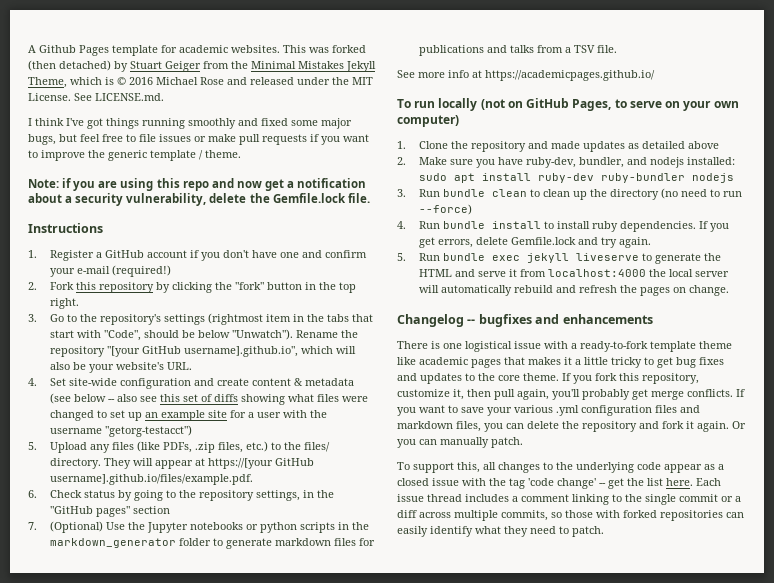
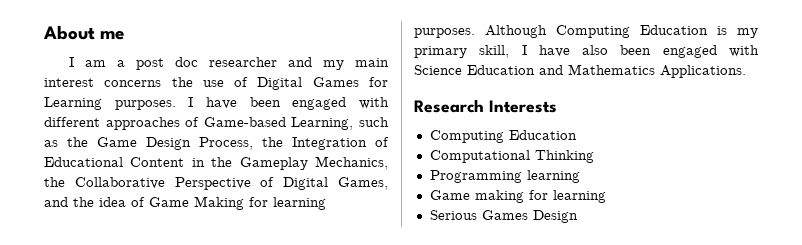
[28,45,366,56] [28,60,376,72] [28,77,373,88] [28,93,164,101] [28,118,352,129] [28,134,369,145] [28,150,241,161] [28,178,367,191] [28,193,370,206] [28,223,103,233] [28,250,367,261] [49,265,171,277] [28,282,356,293] [49,298,79,309] [28,313,373,325] [49,329,358,341] [49,346,356,357] [49,362,192,373] [28,378,354,389] [49,393,368,405] [49,410,327,421] [49,425,192,437] [28,441,330,453] [49,458,314,469] [49,474,253,485] [28,490,334,501] [49,506,170,517] [28,521,369,533] [49,538,375,549] [418,45,617,56] [397,70,655,81] [397,98,739,111] [397,115,459,127] [397,141,719,152] [397,157,735,168] [418,173,734,183] [397,188,742,200] [418,204,472,215] [397,221,729,232] [418,237,651,248] [397,253,721,264] [418,269,729,277] [418,285,729,296] [397,314,653,327] [397,341,732,352] [397,357,724,368] [397,373,699,384] [397,389,745,400] [397,405,700,416] [397,421,746,432] [397,437,523,448] [397,462,724,473] [397,478,721,489] [397,494,741,505] [397,510,744,521] [397,526,604,537] A Github Pages template for academic websites. This was forked (then detached) by Stuart Geiger from the Minimal Mistakes Jekyll Theme, which is © 2016 Michael Rose and released under the MIT License. See LICENSE.md. // I think I've got things running smoothly and fixed some major bugs, but feel free to file issues or make pull requests if you want to improve the generic template / theme. // Note: if you are using this repo and now get a notification about a security vulnerability, delete the Gemfile.lock file. // Instructions // 1. Register a GitHub account if you don't have one and confirm your e-mail (required!) // 2. Fork this repository by clicking the "fork" button in the top right. // 3. Go to the repository's settings (rightmost item in the tabs that start with "Code", should be below "Unwatch"). Rename the repository "[your GitHub username].github.io", which will also be your website's URL. // 4. Set site-wide configuration and create content & metadata (see below -- also see this set of diffs showing what files were changed to set up an example site for a user with the username "getorg-testacct") // 5. Upload any files (like PDFs, .zip files, etc.) to the files/ directory. They will appear at https://[your GitHub username].github.io/files/example.pdf. // 6. Check status by going to the repository settings, in the "GitHub pages" section // 7. (Optional) Use the Jupyter notebooks or python scripts in the markdown_generator folder to generate markdown files for publications and talks from a TSV file. // See more info at https://academicpages.github.io/ // To run locally (not on GitHub Pages, to serve on your own computer) // 1. Clone the repository and made updates as detailed above // 2. Make sure you have ruby-dev, bundler, and nodejs installed: sudo apt install ruby-dev ruby-bundler nodejs // 3. Run bundle clean to clean up the directory (no need to run --force) // 4. Run bundle install to install ruby dependencies. If you get errors, delete Gemfile.lock and try again. // 5. Run bundle exec jekyll liveserve to generate the HTML and serve it from localhost:4000 the local server will automatically rebuild and refresh the pages on change. // Changelog -- bugfixes and enhancements // There is one logistical issue with a ready-to-fork template theme like academic pages that makes it a little tricky to get bug fixes and updates to the core theme. If you fork this repository, customize it, then pull again, you'll probably get merge conflicts. If you want to save your various .yml configuration files and markdown files, you can delete the repository and fork it again. Or you can manually patch. // To support this, all changes to the underlying code appear as a closed issue with the tag 'code change' -- get the list here. Each issue thread includes a comment linking to the single commit or a diff across multiple commits, so those with forked repositories can easily identify what they need to patch. -> [43,25,125,40] [69,57,389,70] [44,77,388,90] [44,97,389,110] [44,117,389,130] [44,137,389,150] [44,156,388,170] [44,177,389,190] [44,196,326,210] [414,25,758,38] [414,45,759,58] [414,64,746,78] [414,99,557,113] [429,130,577,143] [429,150,594,163] [429,170,580,183] [429,190,606,203] [429,210,578,223] About me // I am a post doc researcher and my main interest concerns the use of Digital Games for Learning purposes. I have been engaged with different approaches of Game-based Learning, such as the Game Design Process, the Integration of Educational Content in the Gameplay Mechanics, the Collaborative Perspective of Digital Games, and the idea of Game Making for learning purposes. Although Computing Education is my primary skill, I have also been engaged with Science Education and Mathematics Applications. // Research Interests // Computing Education // Computational Thinking // Programming learning // Game making for learning // Serious Games Design

